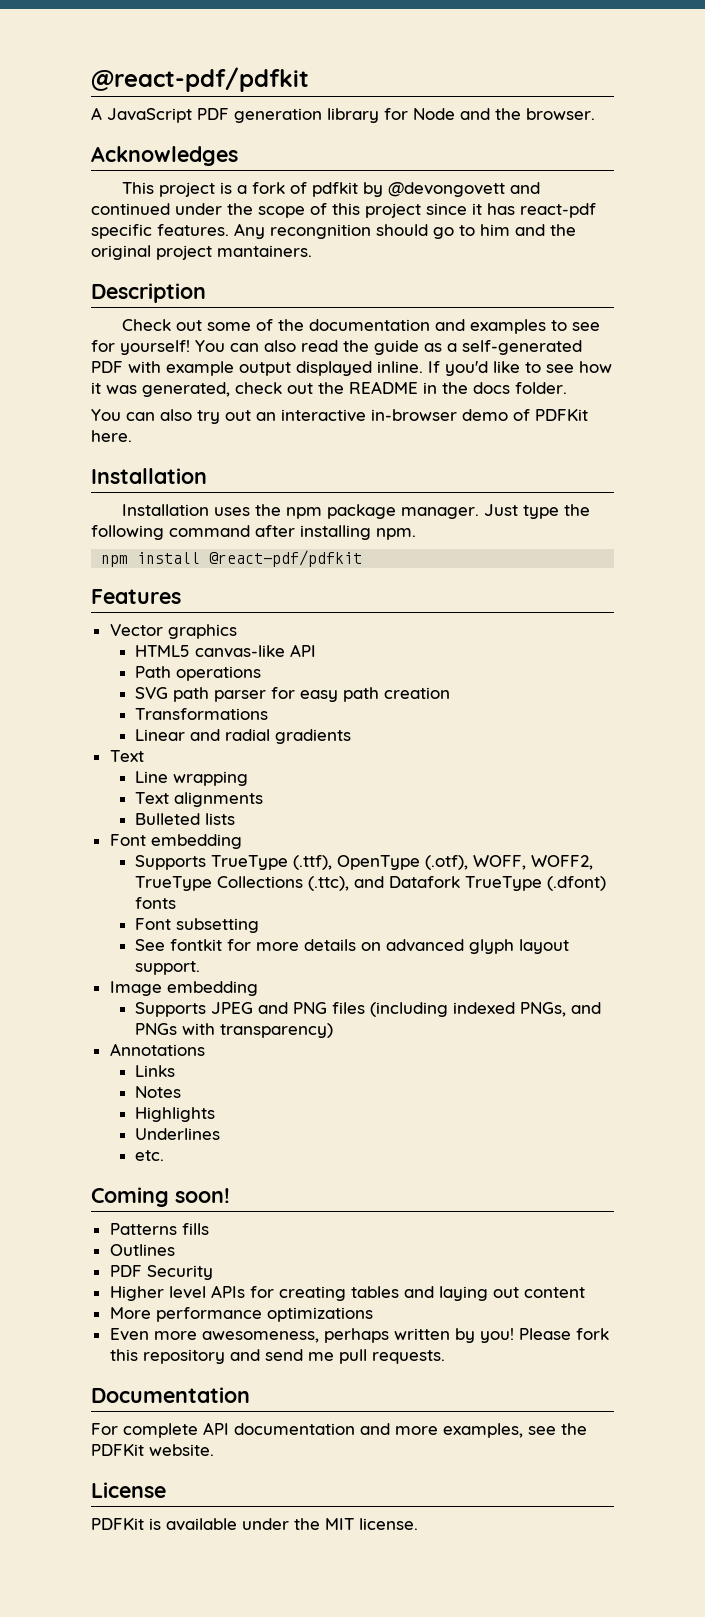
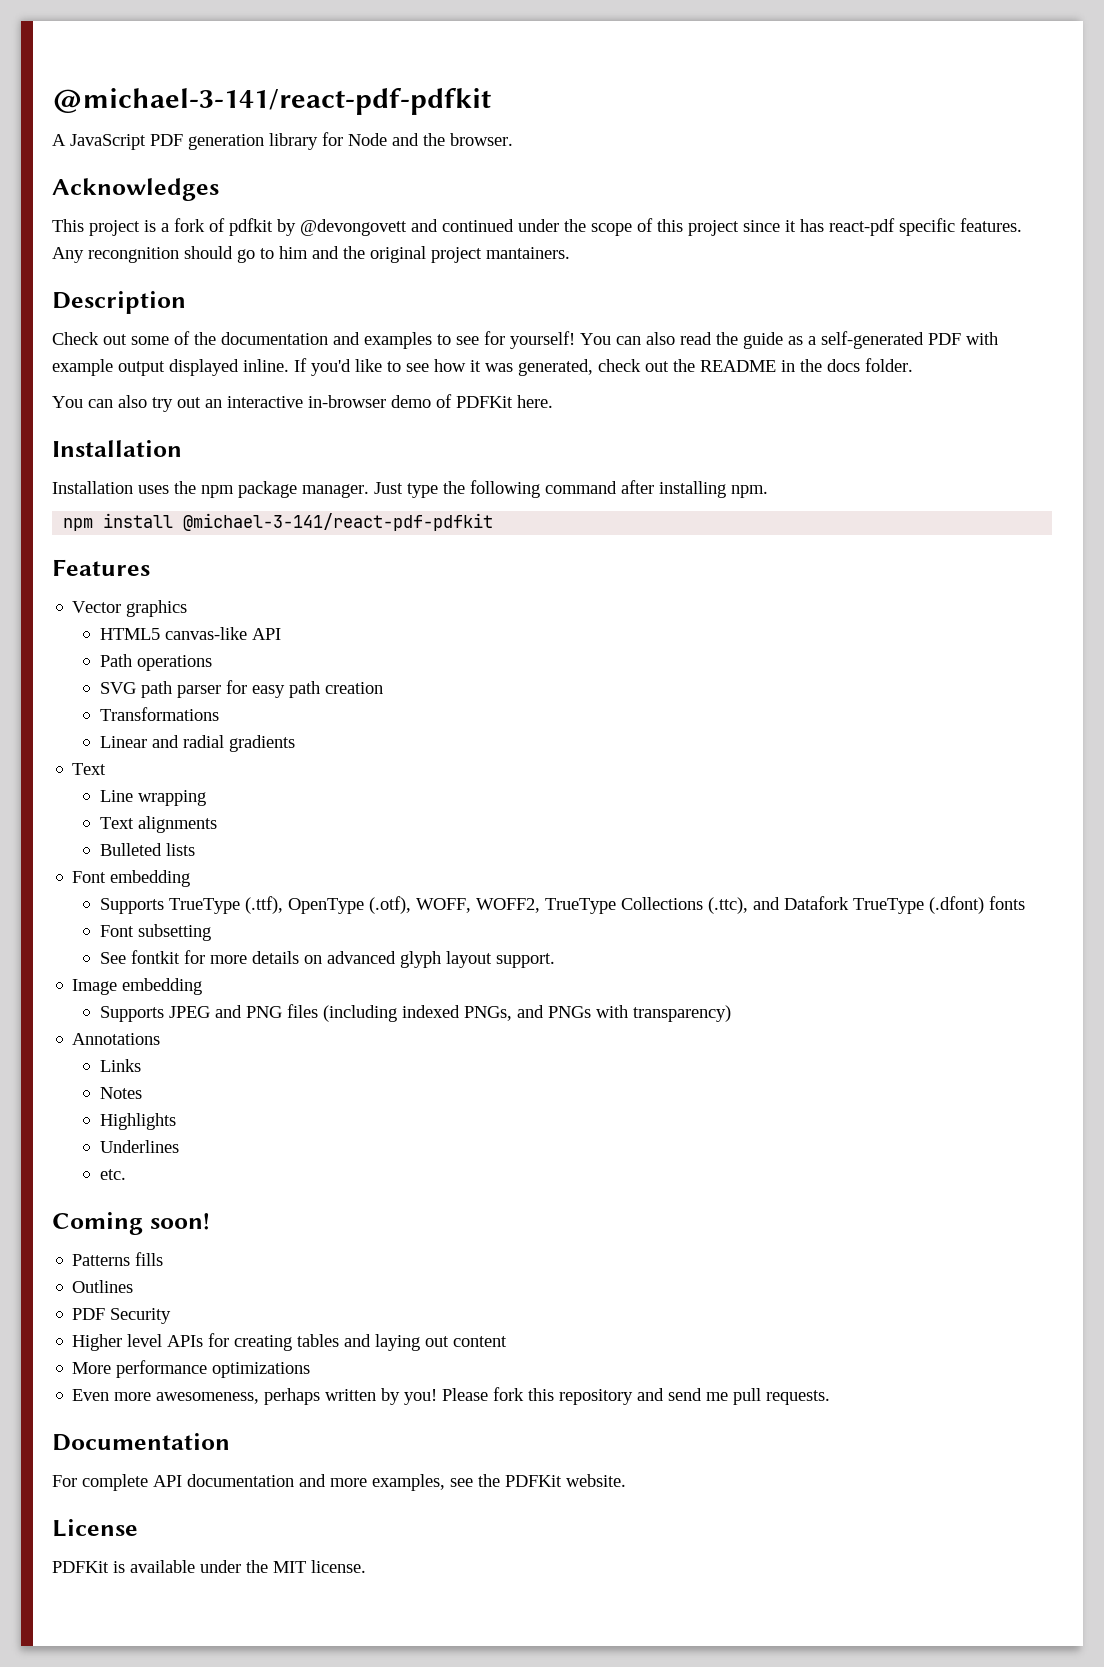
[91,67,309,92] @react-pdf/pdfkit -> [52,88,491,115] @michael-3-141/react-pdf-pdfkit
[209,550,363,567] @react-pdf/pdfkit -> [183,513,494,531] @michael-3-141/react-pdf-pdfkit

